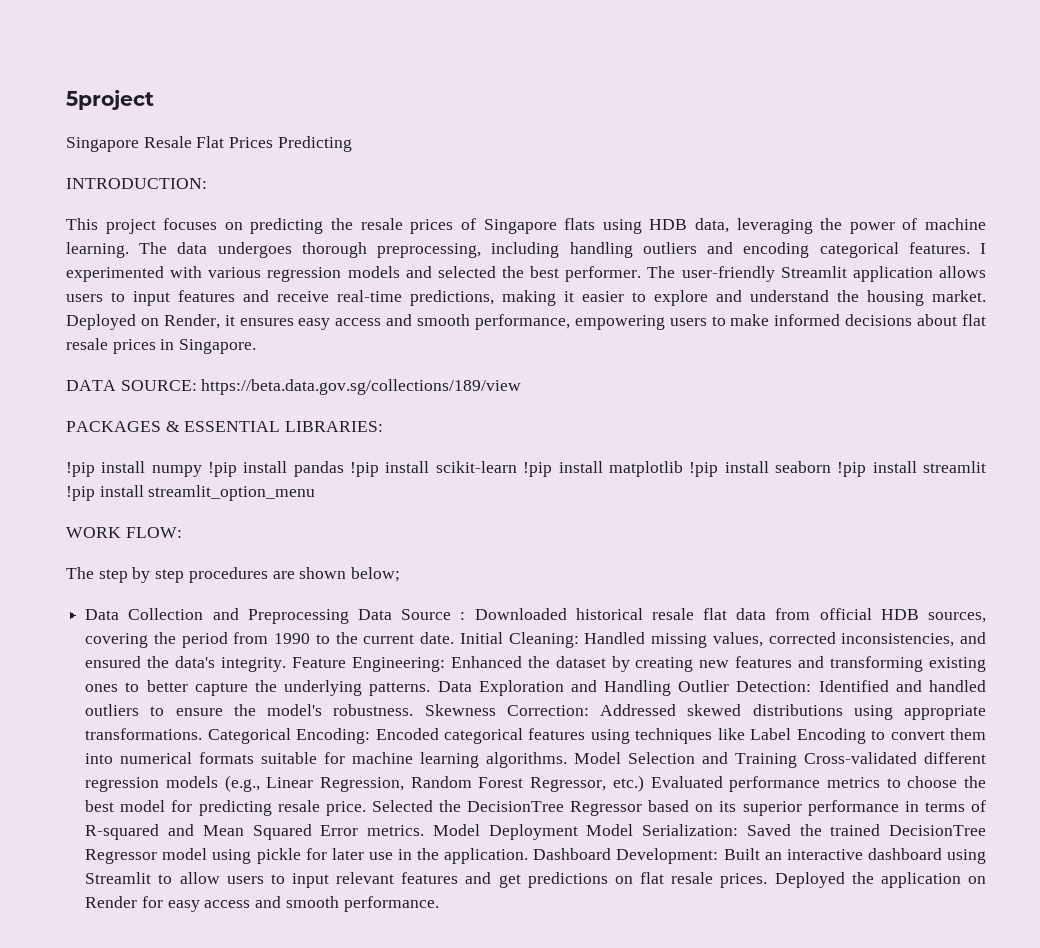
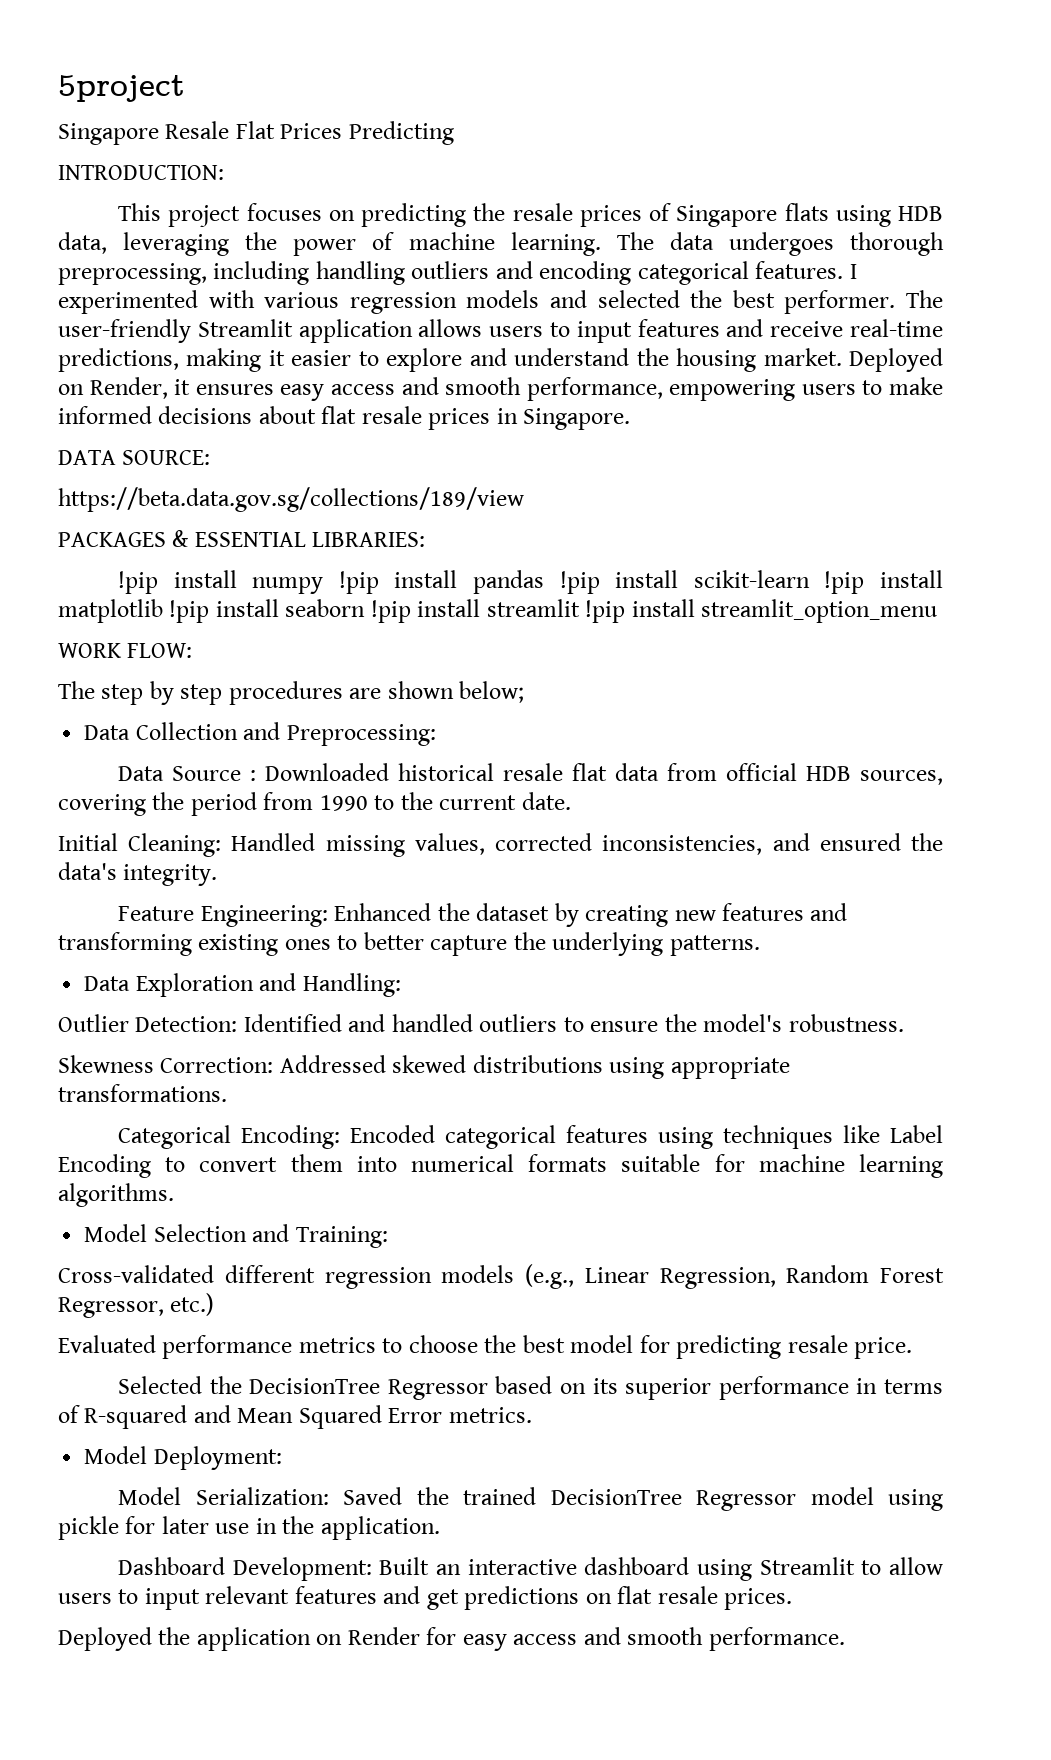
(197, 385) none -> (211, 457) //
[247,609,349,624] Preprocessing -> [286,724,436,746] Preprocessing: //
(455, 638) none -> (571, 801) //
(286, 664) none -> (218, 875) //
(431, 689) none -> (760, 945) //
[604,680,672,696] Handling -> [302,973,401,997] Handling: //
(414, 710) none -> (904, 1023) //
(203, 734) none -> (227, 1093) //
(568, 760) none -> (174, 1195) //
[735,753,798,768] Training -> [295,1226,388,1248] Training: //
(644, 783) none -> (215, 1304) //
(366, 808) none -> (913, 1348) //
[432,824,578,840] Model Deployment -> [84,1446,282,1470] // Model Deployment: //
(529, 856) none -> (440, 1528) //
(768, 880) none -> (793, 1599) //

